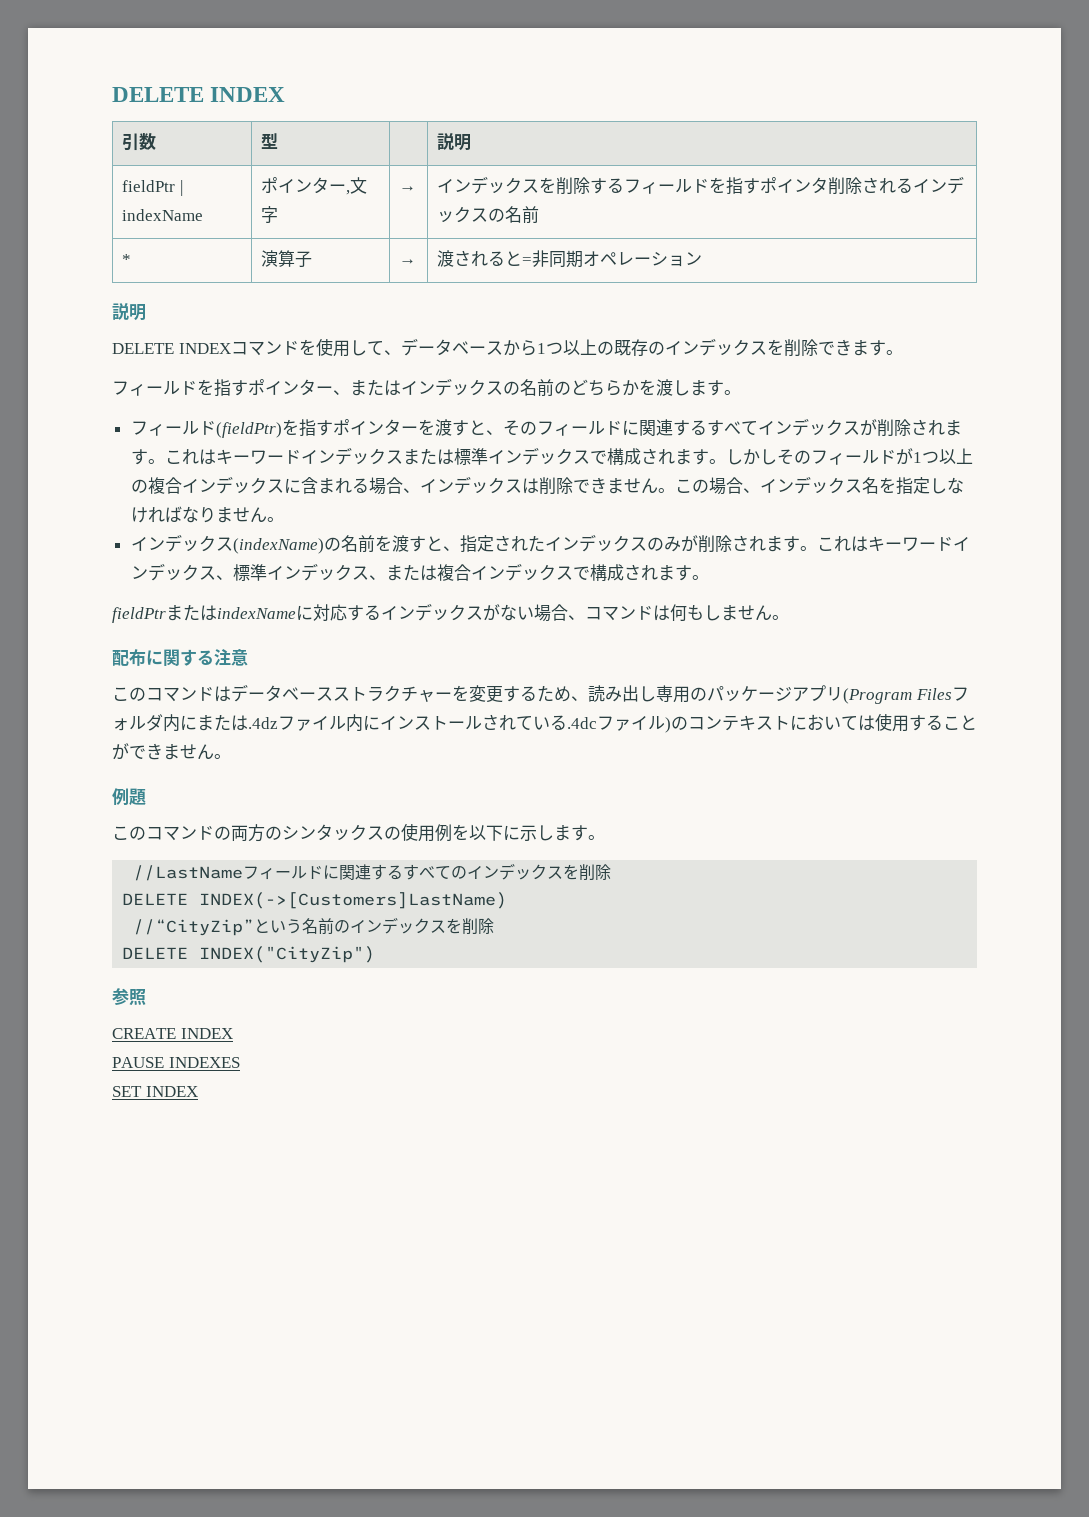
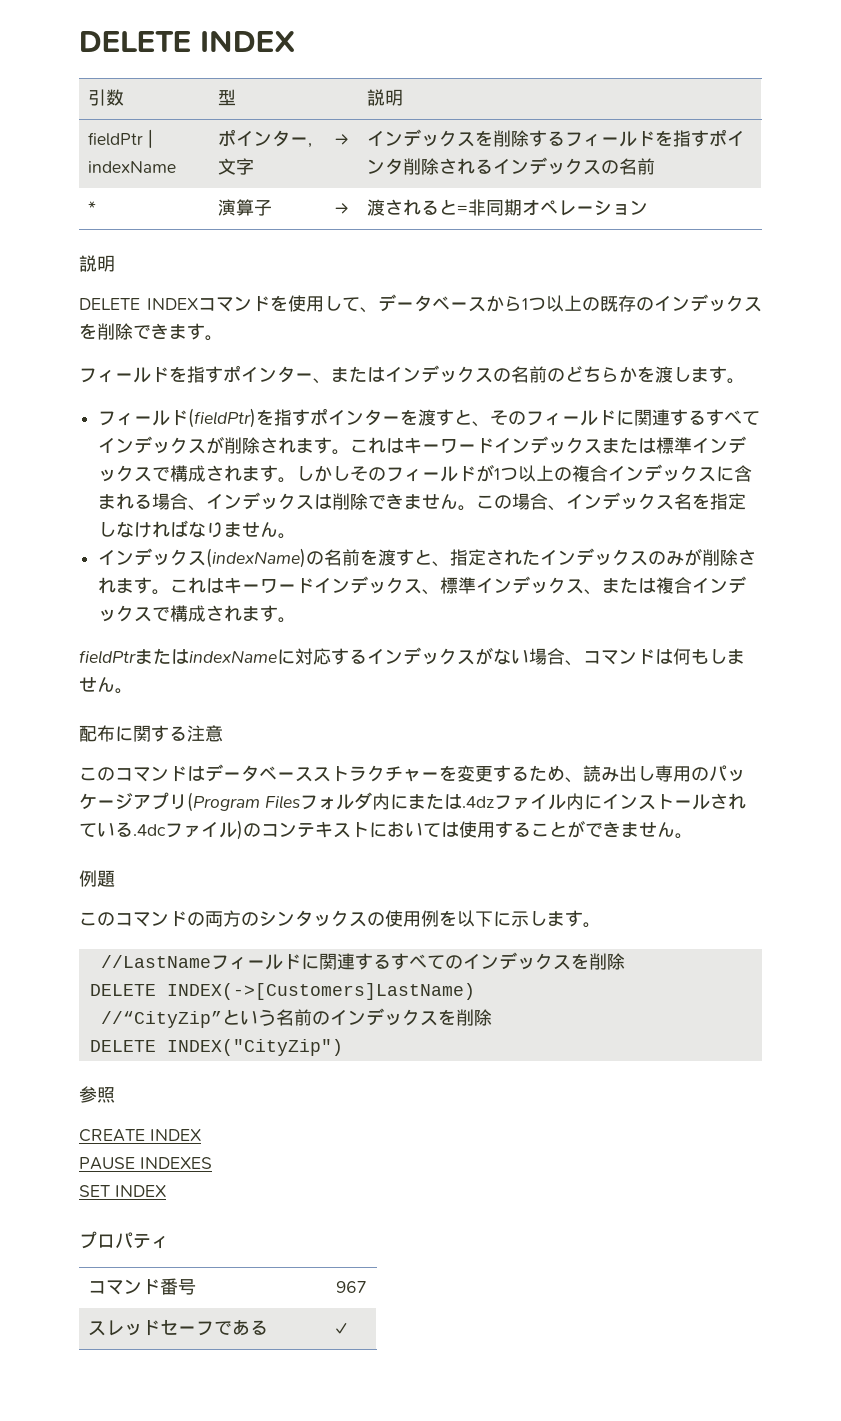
(198, 1091) none -> [79,1231,169,1249] [88,1278,197,1295] [336,1281,367,1293] [88,1319,269,1336] [336,1323,348,1334] // プロパティ // コマンド番号 | 967 // スレッドセーフである | ✓

